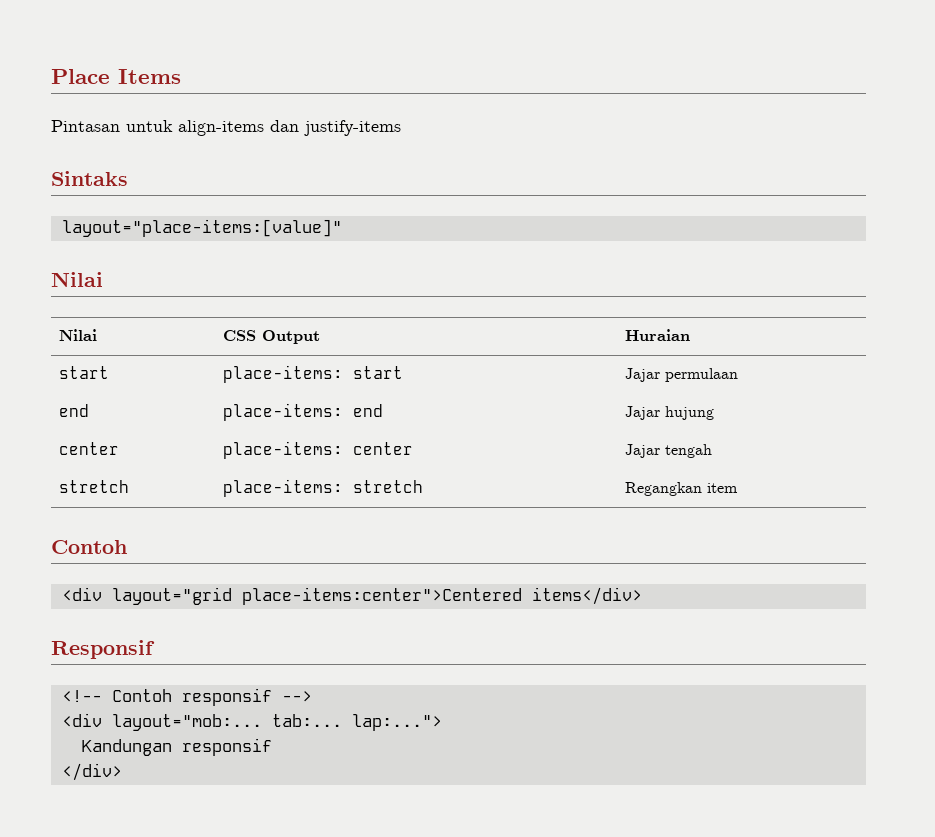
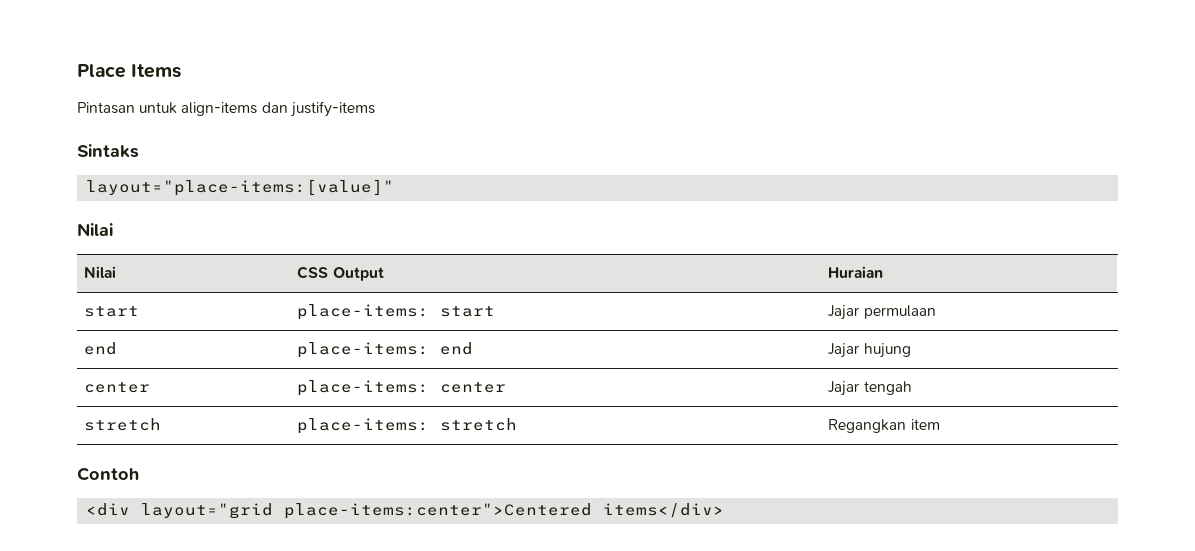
[51,640,155,659] [61,688,312,706] [61,713,442,731] [81,738,272,756] [61,763,122,781] // Responsif // <!-- Contoh responsif --> // <div layout="mob:... tab:... lap:..."> // Kandungan responsif // </div> -> (725, 510) none

